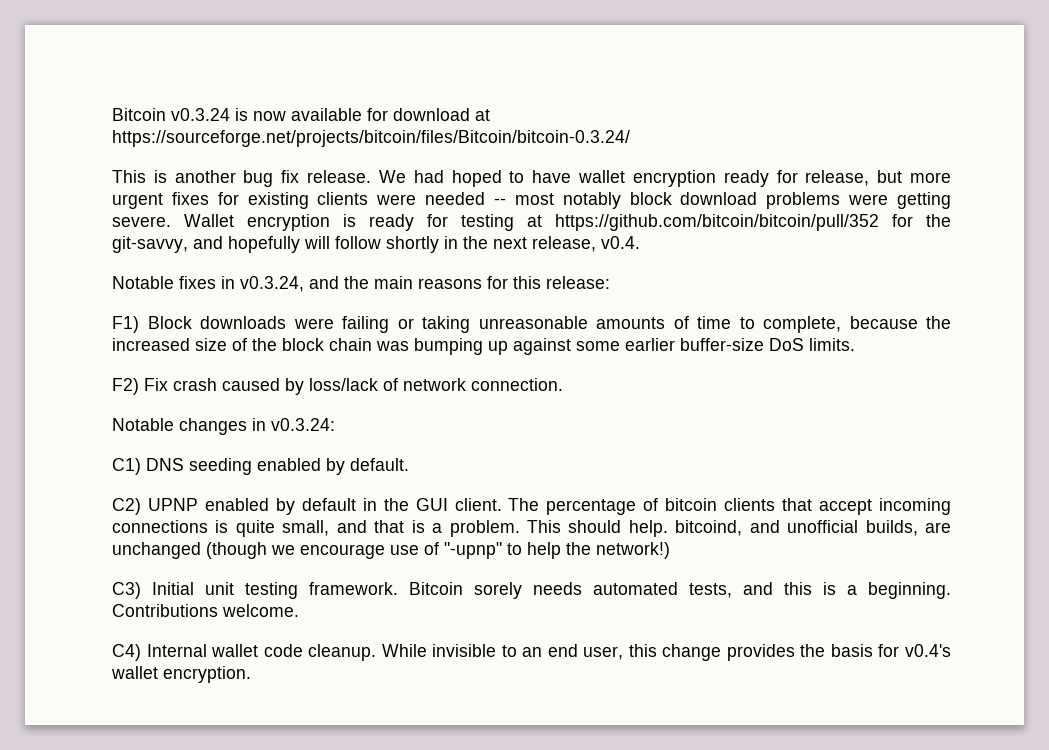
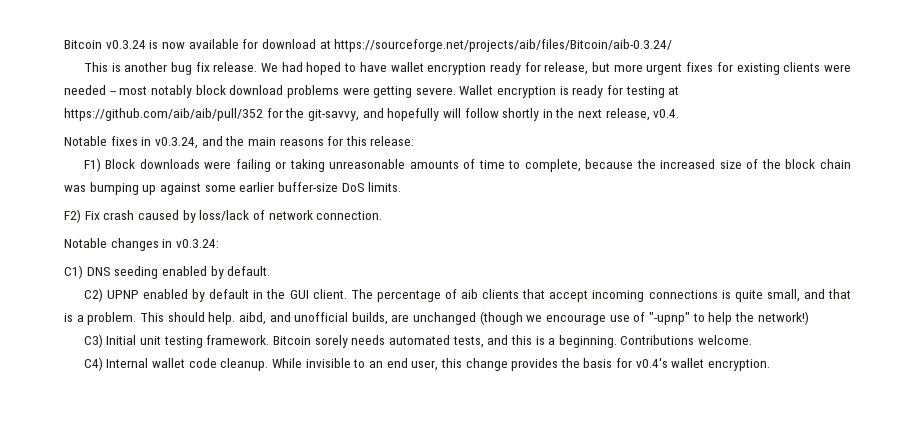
[112,130,630,147] https://sourceforge.net/projects/bitcoin/files/Bitcoin/bitcoin-0.3.24/ -> [334,39,673,52] https://sourceforge.net/projects/aib/files/Bitcoin/aib-0.3.24/
[555,214,879,231] https://github.com/bitcoin/bitcoin/pull/352 -> [64,108,263,121] https://github.com/aib/aib/pull/352
[665,498,718,511] bitcoin -> [461,289,479,299] aib
[675,520,743,536] bitcoind, -> [238,312,266,325] aibd,

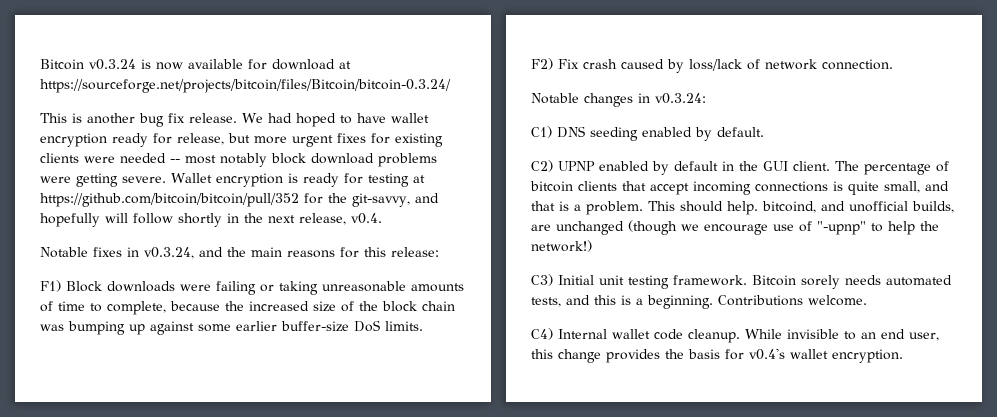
[334,39,673,52] https://sourceforge.net/projects/aib/files/Bitcoin/aib-0.3.24/ -> [40,79,451,93] https://sourceforge.net/projects/bitcoin/files/Bitcoin/bitcoin-0.3.24/
[64,108,263,121] https://github.com/aib/aib/pull/352 -> [40,193,299,207] https://github.com/bitcoin/bitcoin/pull/352
[461,289,479,299] aib -> [530,181,573,192] bitcoin
[238,312,266,325] aibd, -> [762,201,816,213] bitcoind,

